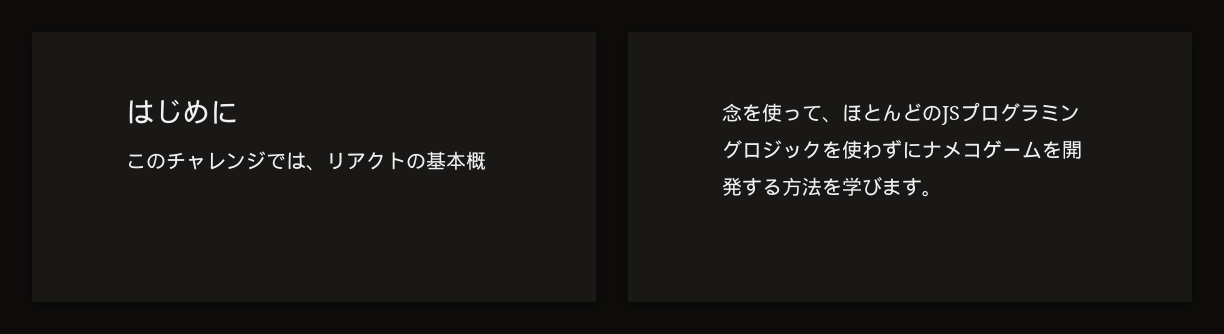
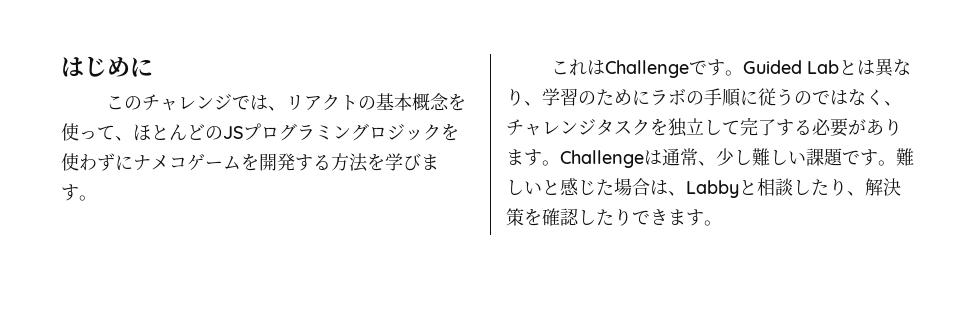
(942, 193) none -> [550,58,911,78] [506,88,902,107] [506,117,902,137] [506,148,914,168] [506,178,901,198] [506,208,722,226] // これはChallengeです。Guided Labとは異なり、学習のためにラボの手順に従うのではなく、チャレンジタスクを独立して完了する必要があります。Challengeは通常、少し難しい課題です。難しいと感じた場合は、Labbyと相談したり、解決策を確認したりできます。

